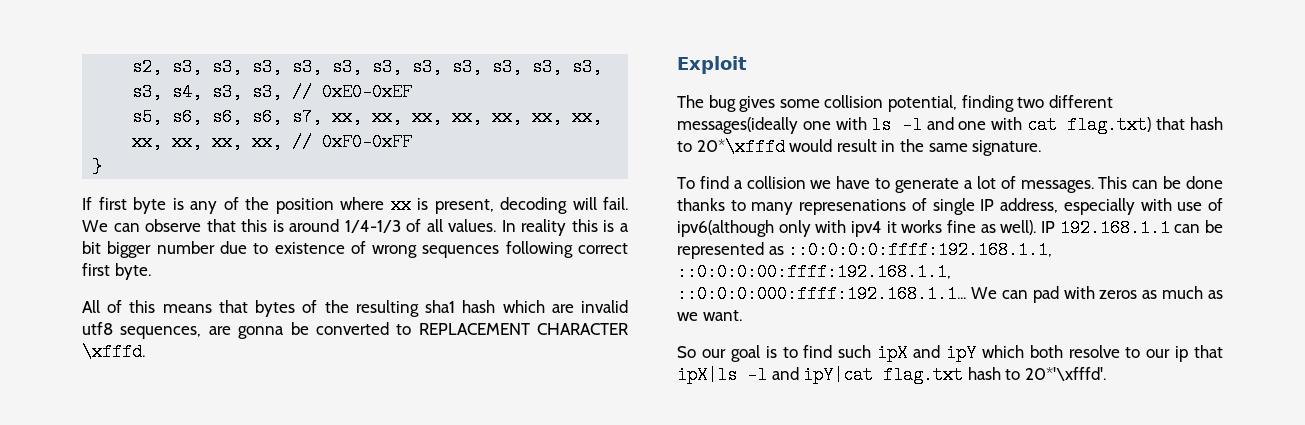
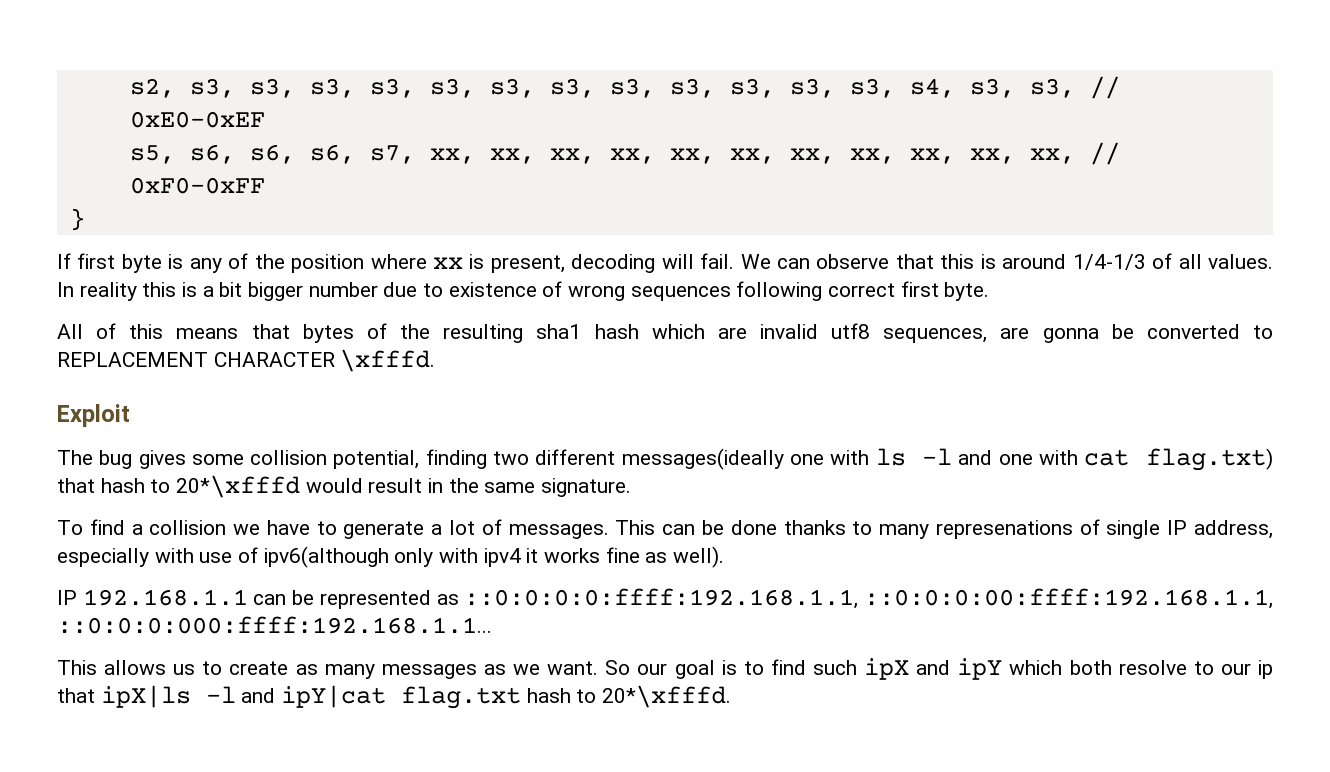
(1037, 227) none -> (725, 557) //
[970,286,1204,303] We can pad with zeros as much -> [57,660,477,679] // This allows us to create as many messages
(742, 315) // -> (599, 668) none
[1024,367,1106,381] 20*'\xfffd'. -> [602,685,732,708] 20*\xfffd.

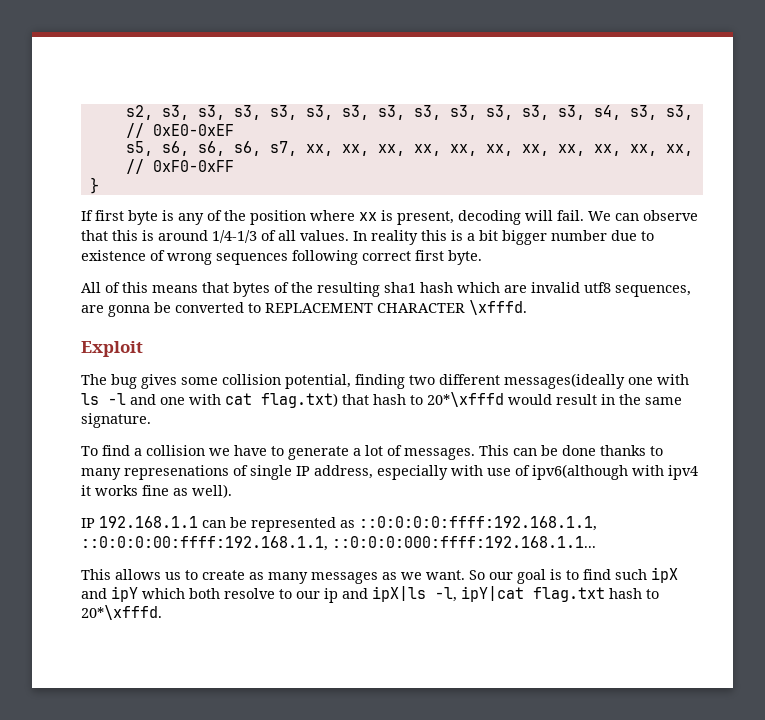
[394,548,434,567] only -> (628, 472) none
[57,685,276,708] that ipX|ls -l and -> [342,586,457,602] and ipX|ls -l,

